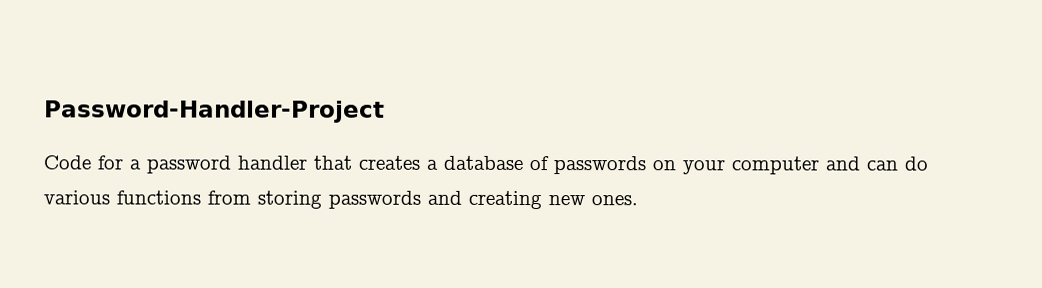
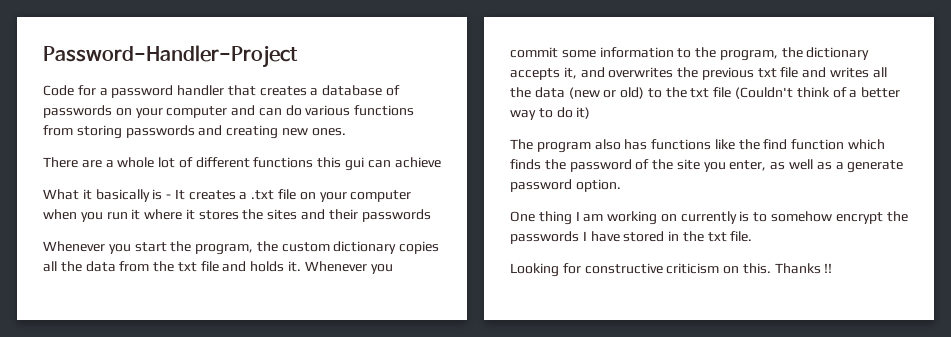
(638, 200) none -> [43,157,441,171] [43,189,412,202] [43,209,431,222] [43,241,440,255] [43,261,393,274] [510,47,870,61] [510,67,887,80] [510,87,901,99] [510,107,591,120] [510,139,886,153] [510,159,904,173] [510,179,621,192] [510,211,908,225] [510,231,753,244] [510,263,833,277] // There are a whole lot of different functions this gui can achieve // What it basically is - It creates a .txt file on your computer when you run it where it stores the sites and their passwords // Whenever you start the program, the custom dictionary copies all the data from the txt file and holds it. Whenever you commit some information to the program, the dictionary accepts it, and overwrites the previous txt file and writes all the data (new or old) to the txt file (Couldn't think of a better way to do it) // The program also has functions like the find function which finds the password of the site you enter, as well as a generate password option. // One thing I am working on currently is to somehow encrypt the passwords I have stored in the txt file. // Looking for constructive criticism on this. Thanks !!

